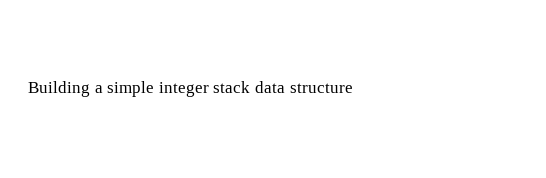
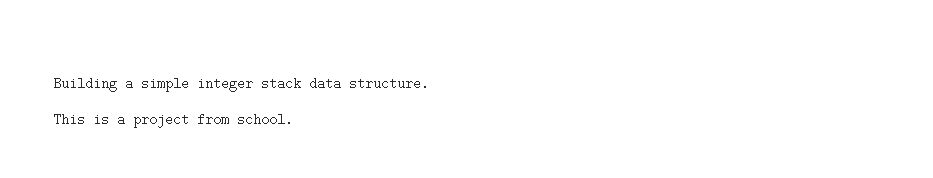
[289,83,353,93] structure -> [349,77,429,90] [53,113,293,128] structure. // This is a project from school.

